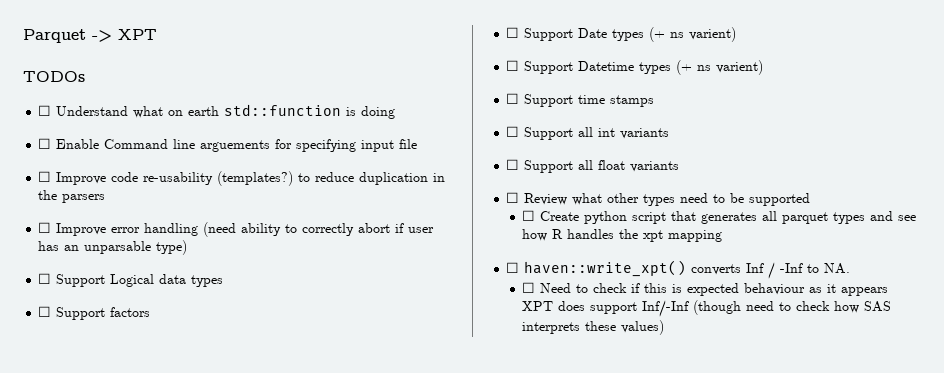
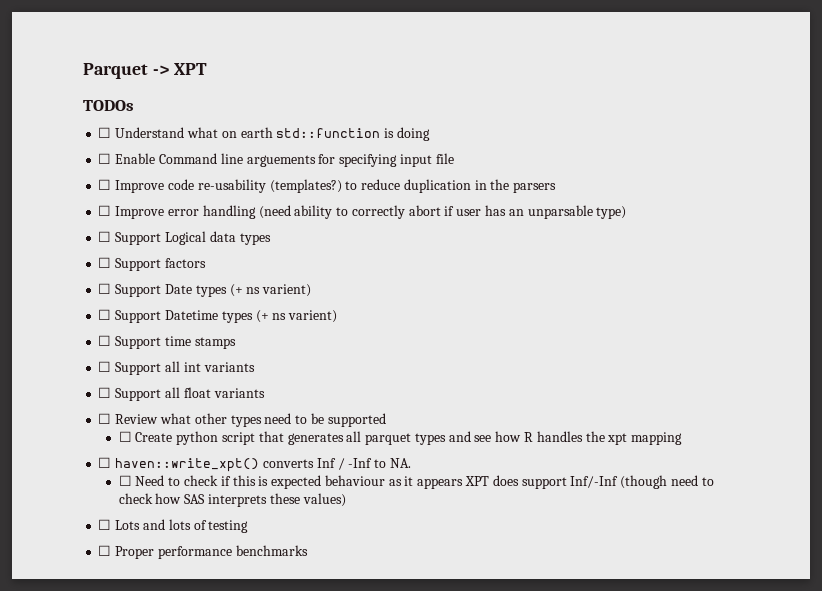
(665, 327) none -> [98,519,249,533] [98,545,308,559] // ☐ Lots and lots of testing // ☐ Proper performance benchmarks

